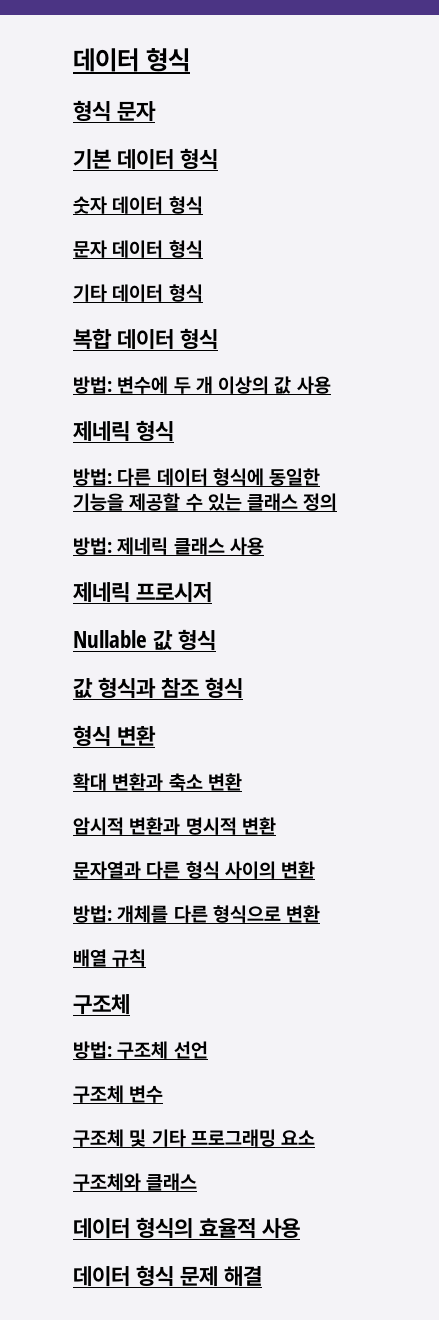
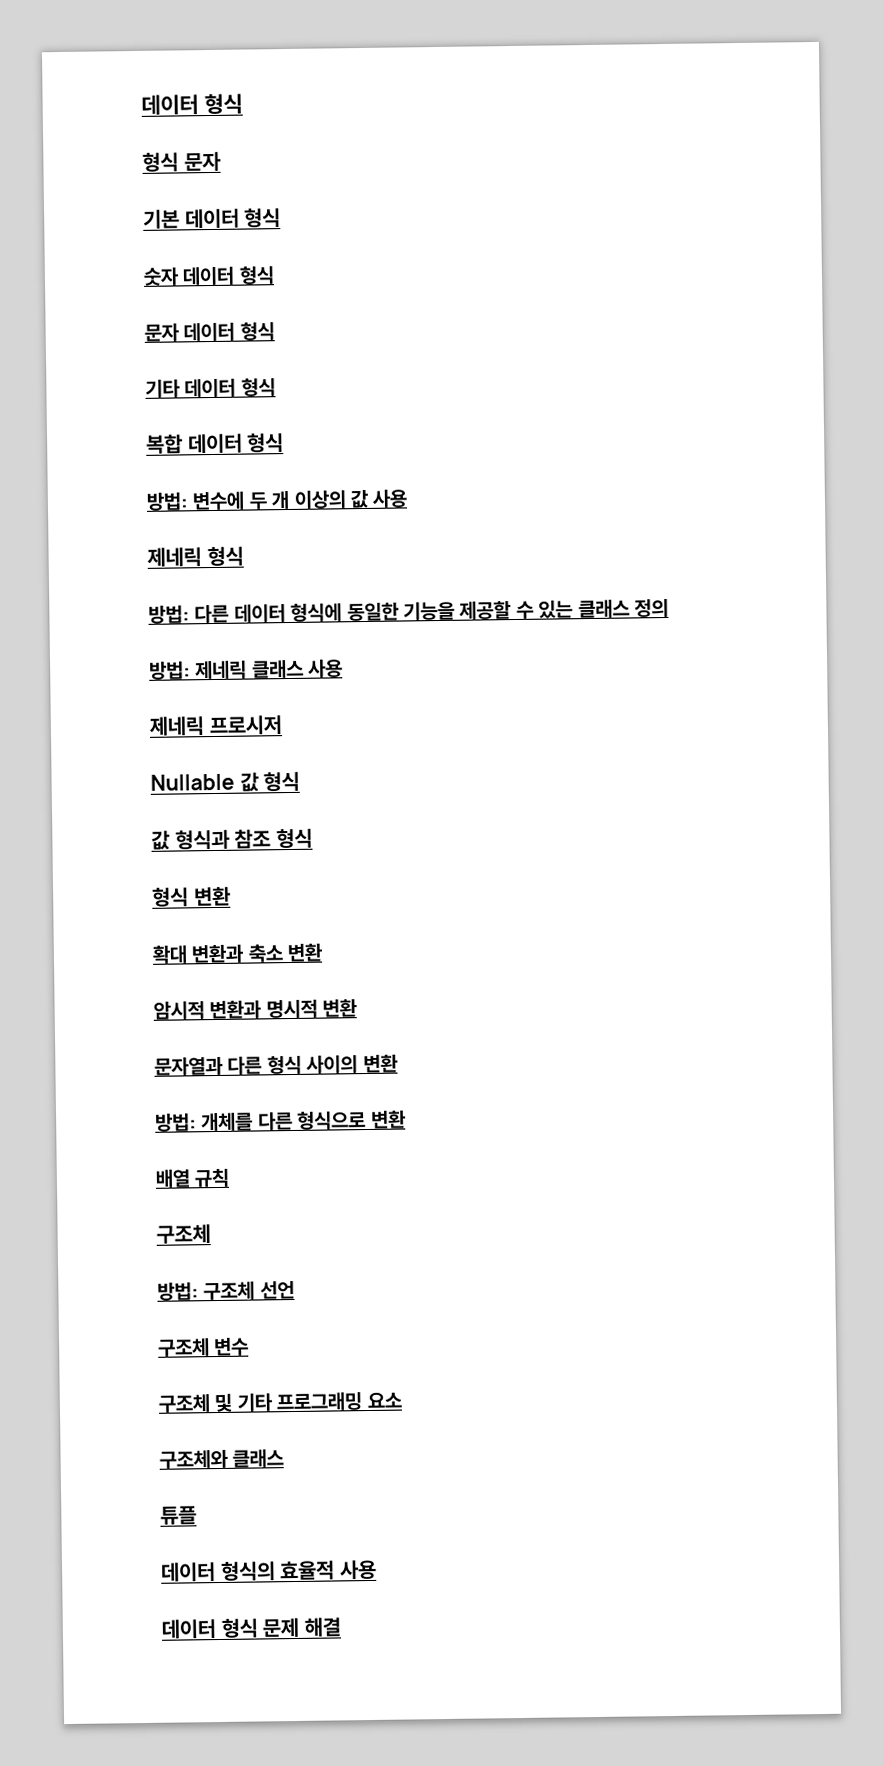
(198, 1182) none -> [160,1505,197,1525] // 튜플

